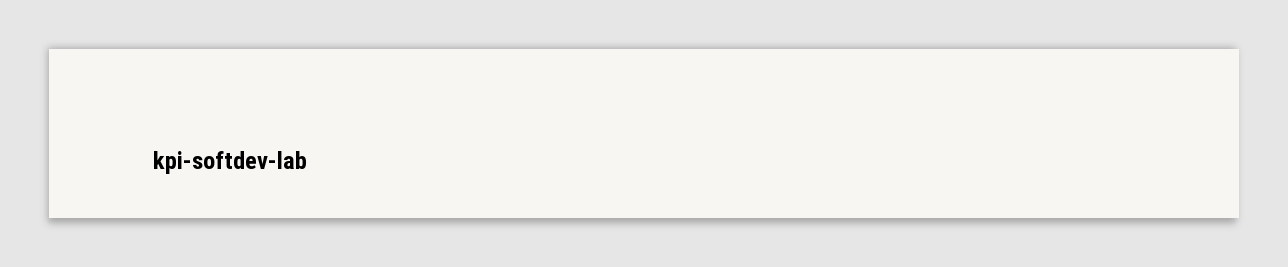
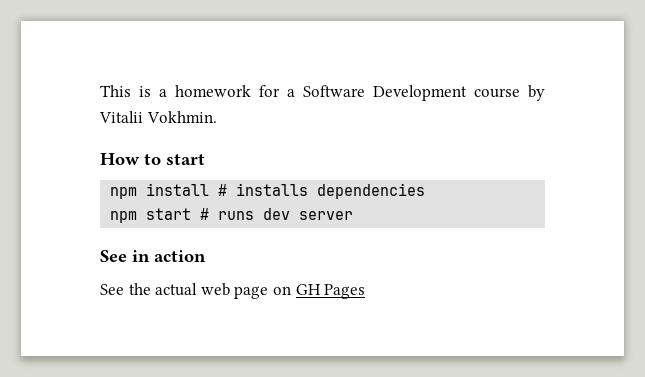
[153,151,307,174] kpi-softdev-lab -> [100,85,545,101] [99,111,217,123] [100,153,205,165] [110,183,426,199] [110,208,354,223] [100,250,206,262] [100,283,366,299] This is a homework for a Software Development course by Vitalii Vokhmin. // How to start // npm install # installs dependencies // npm start # runs dev server // See in action // See the actual web page on GH Pages

